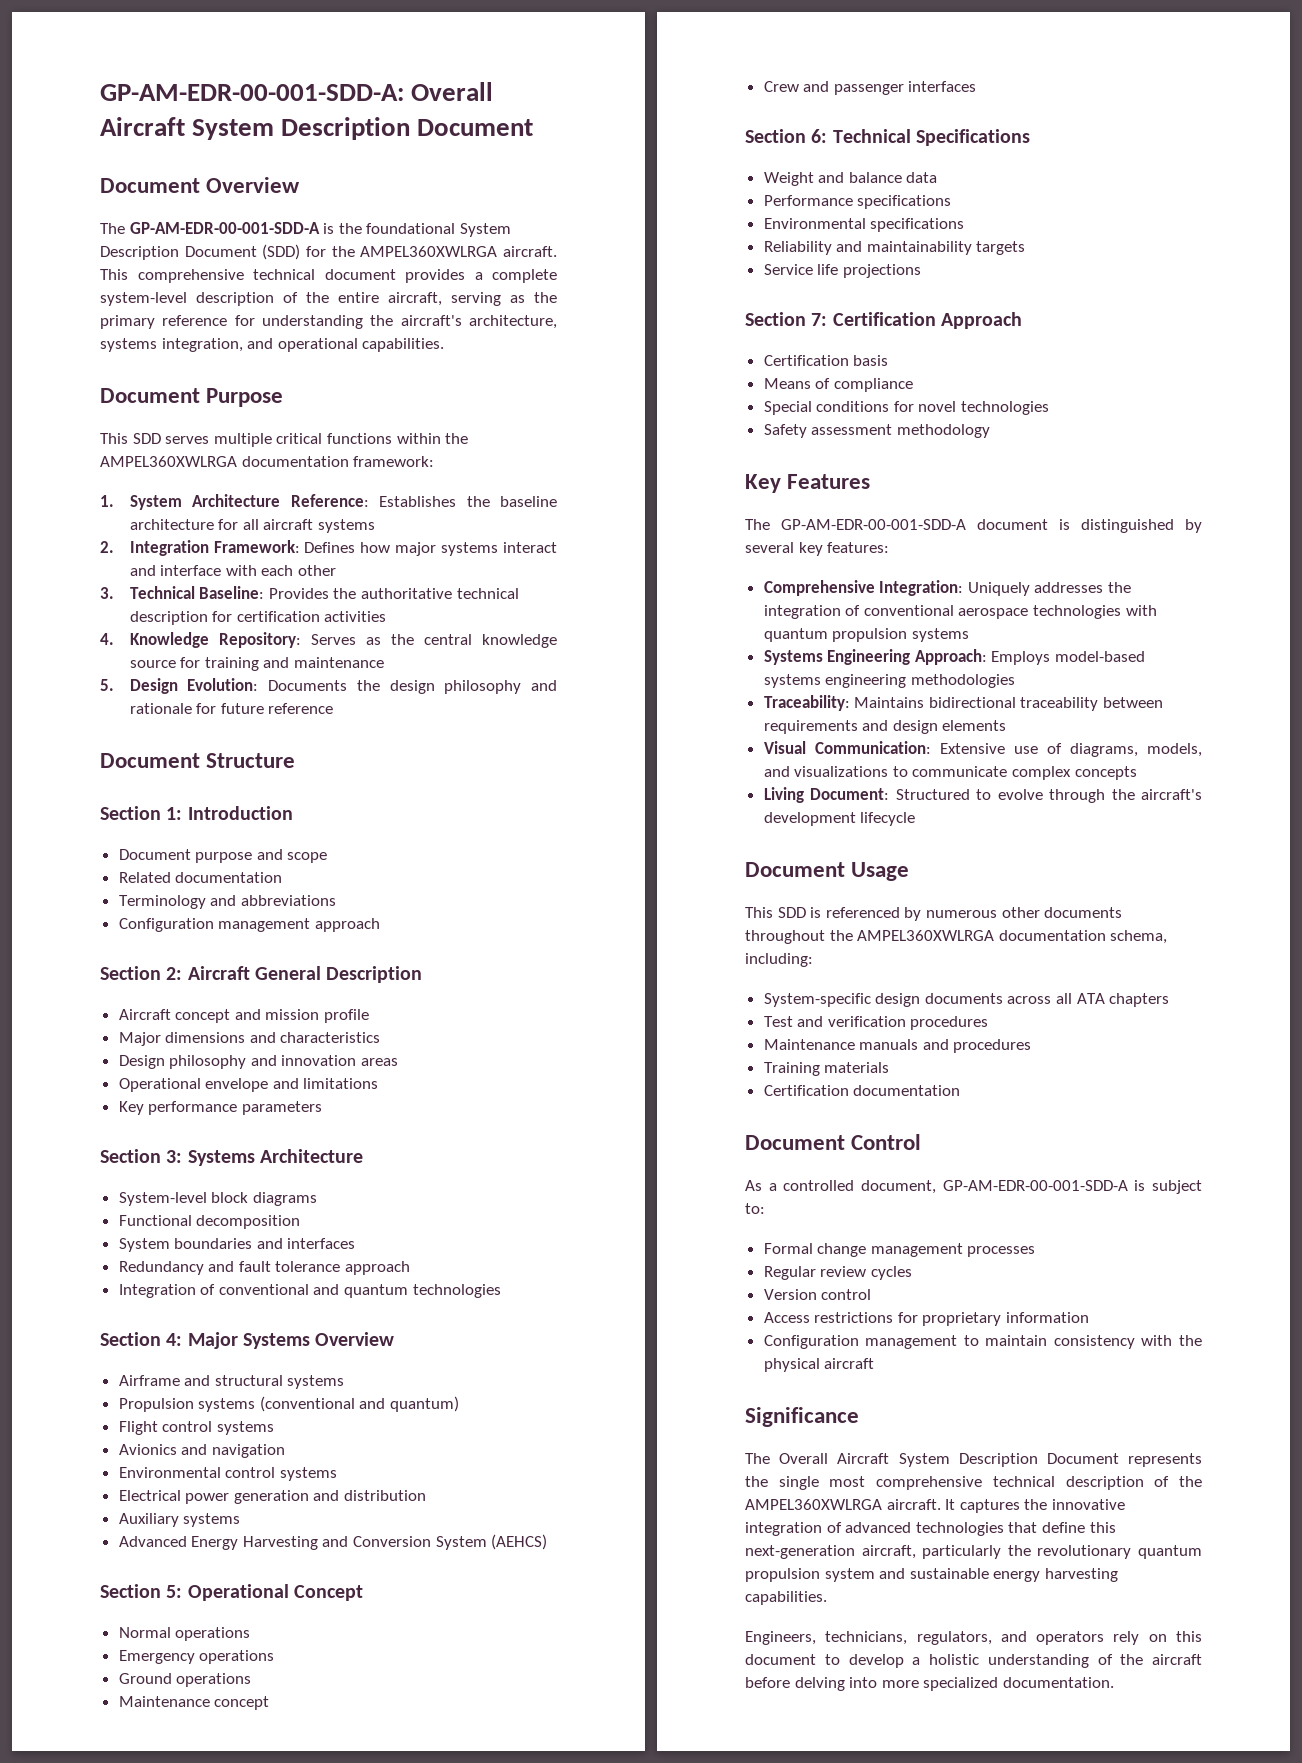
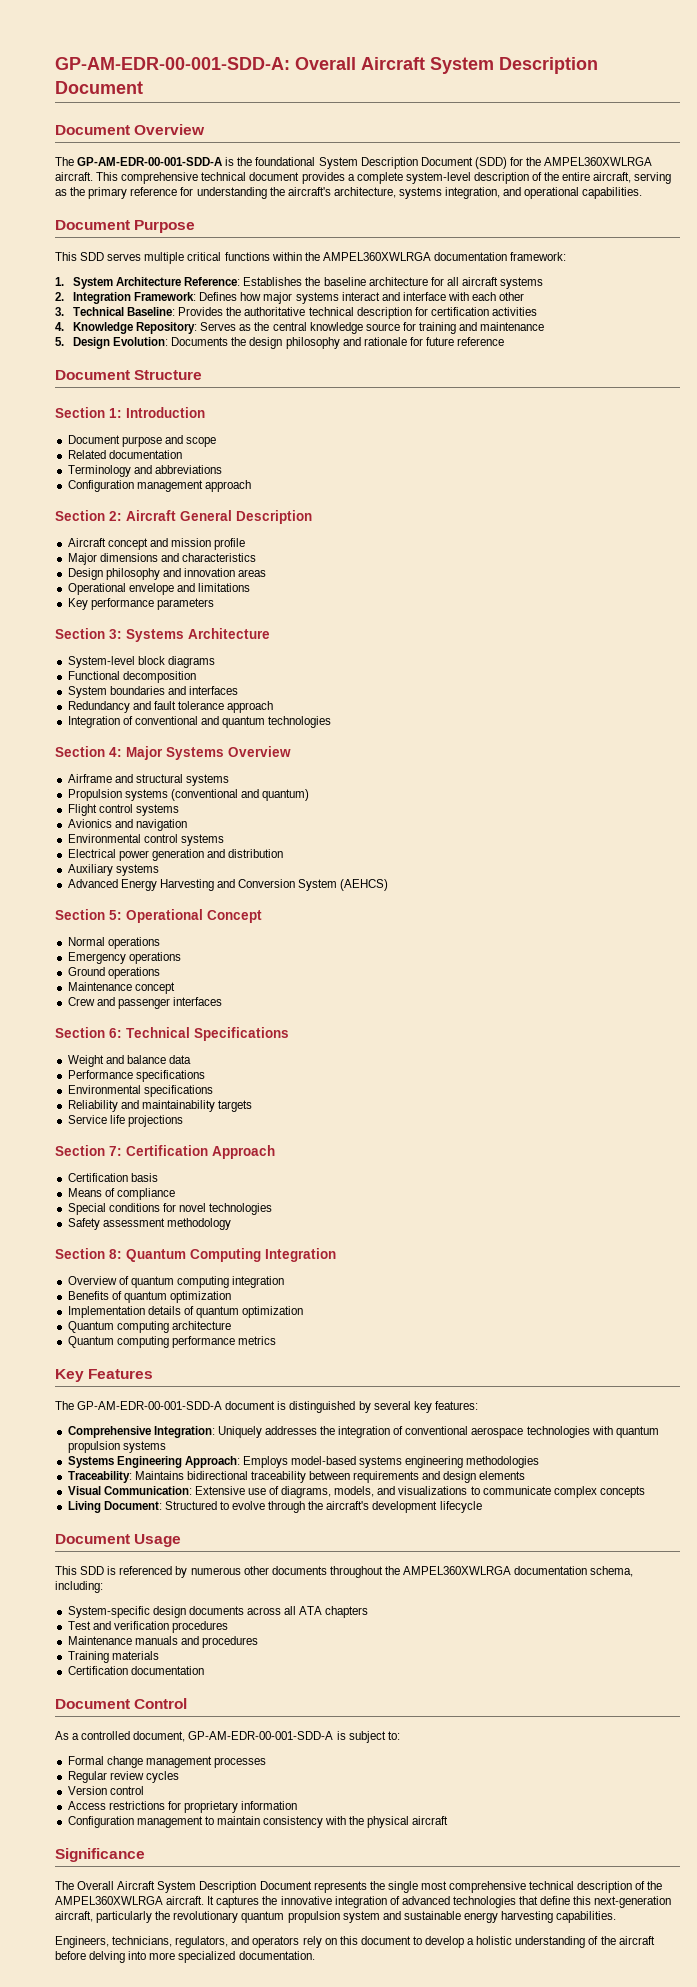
(990, 431) none -> [55,1248,336,1262] [67,1276,285,1288] [67,1291,231,1303] [67,1306,304,1318] [67,1321,231,1333] [67,1336,276,1348] // Section 8: Quantum Computing Integration // Overview of quantum computing integration // Benefits of quantum optimization // Implementation details of quantum optimization // Quantum computing architecture // Quantum computing performance metrics

